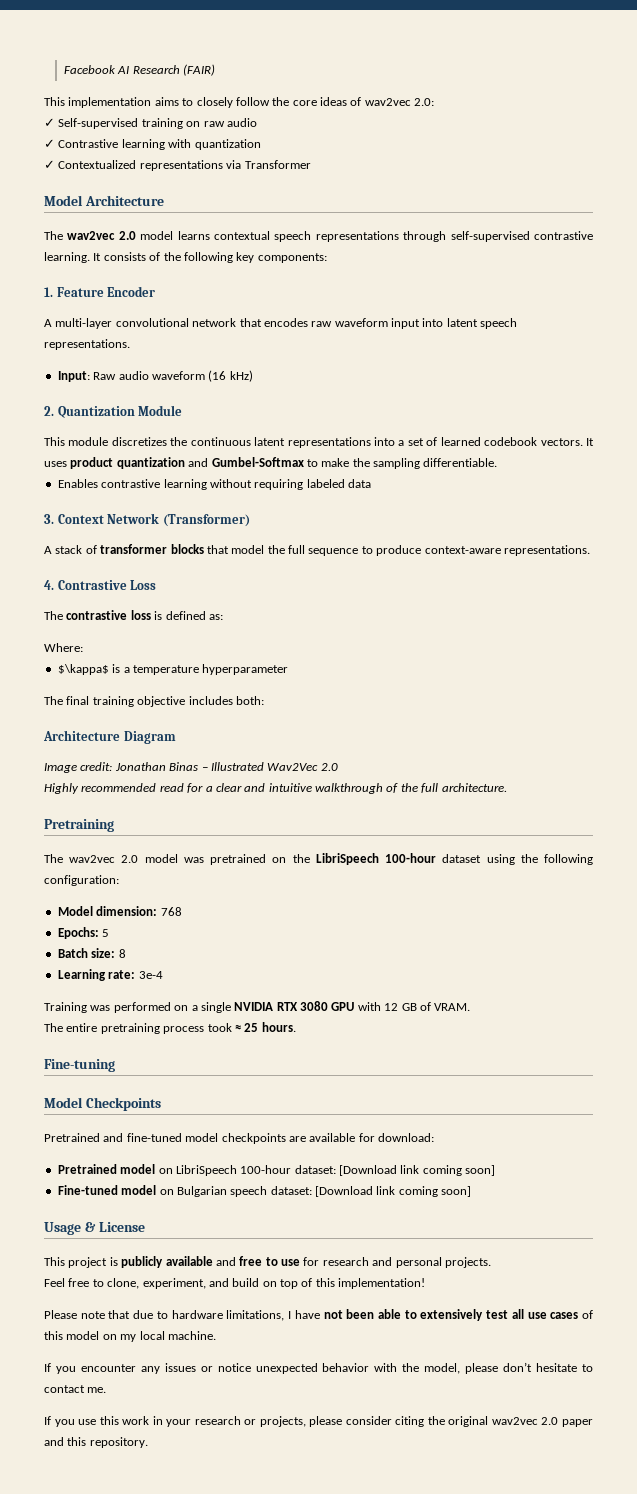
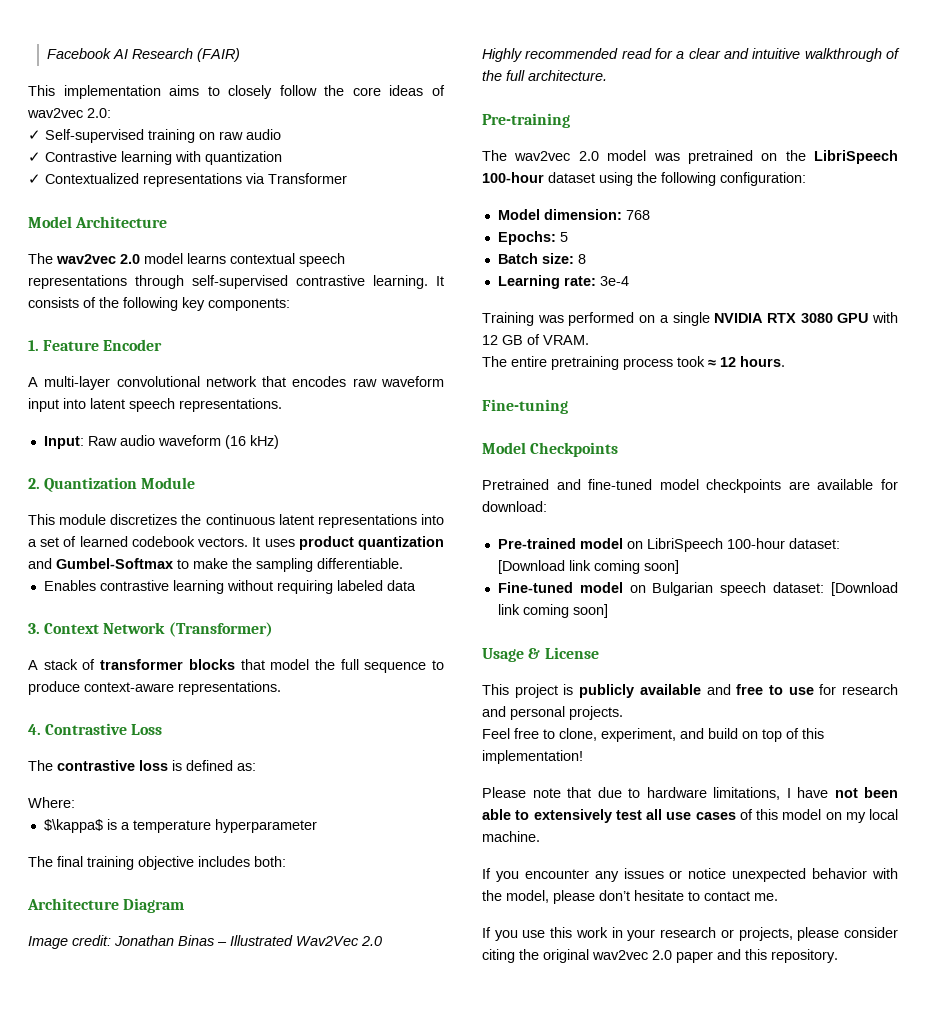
[44,819,114,832] Pretraining -> [482,113,570,128] Pre-training
[244,1023,259,1032] 25 -> [720,357,736,367] 12
[57,1164,117,1174] Pretrained -> [497,538,576,549] Pre-trained

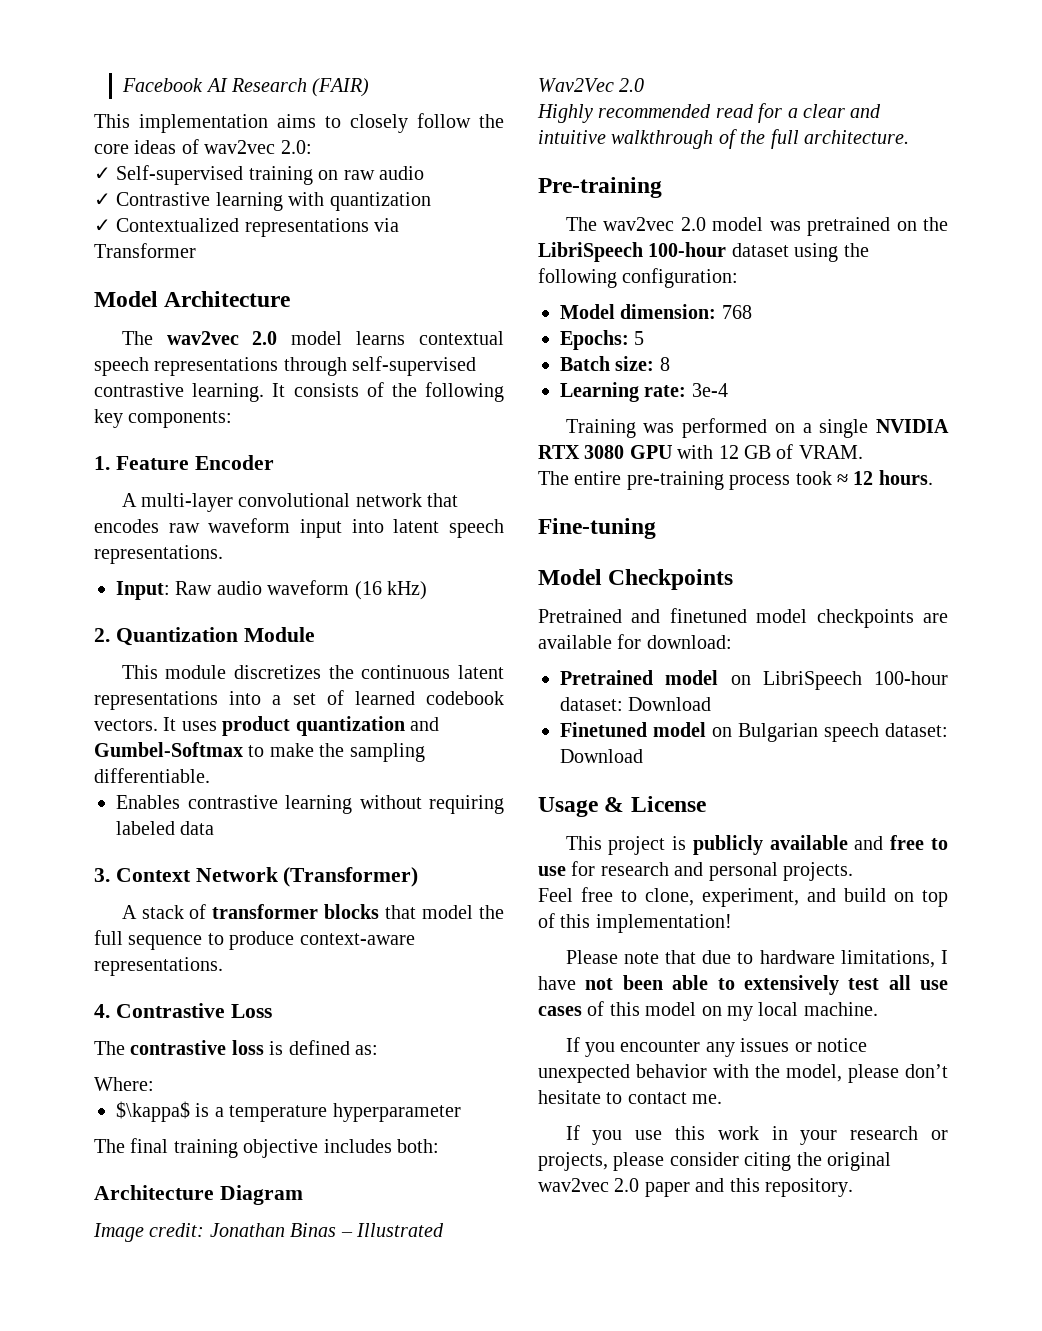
[551,356,619,370] pretraining -> [626,471,724,490] pre-training
[588,479,653,490] fine-tuned -> [669,608,747,623] finetuned
[497,538,576,549] Pre-trained -> [560,670,653,685] Pretrained
[497,560,679,574] [497,582,573,593] [Download link coming soon] // Fine-tuned -> [628,697,712,711] [560,722,647,737] Download // Finetuned
[831,582,899,596] [497,604,608,618] [Download link coming soon] -> [560,749,643,763] Download

